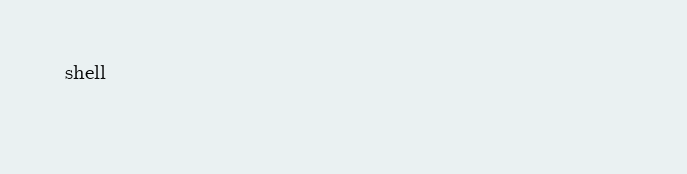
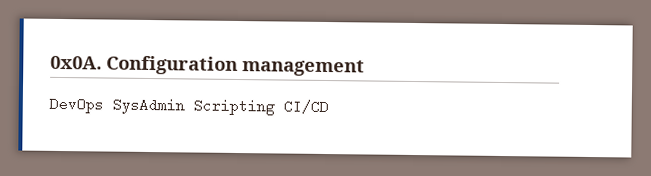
[65,65,106,79] shell -> [50,55,365,77] [49,96,329,116] 0x0A. Configuration management // DevOps SysAdmin Scripting CI/CD

